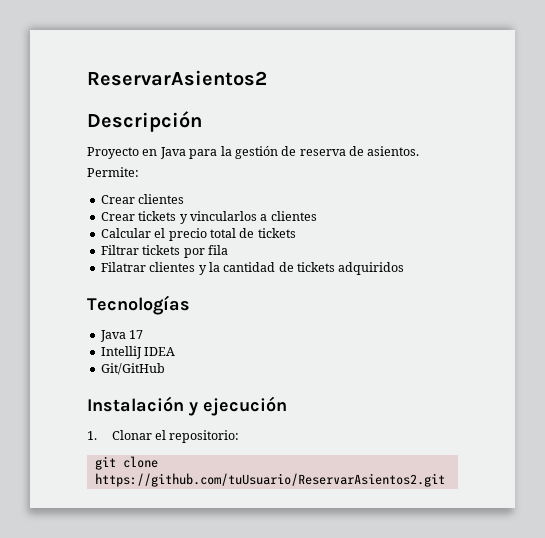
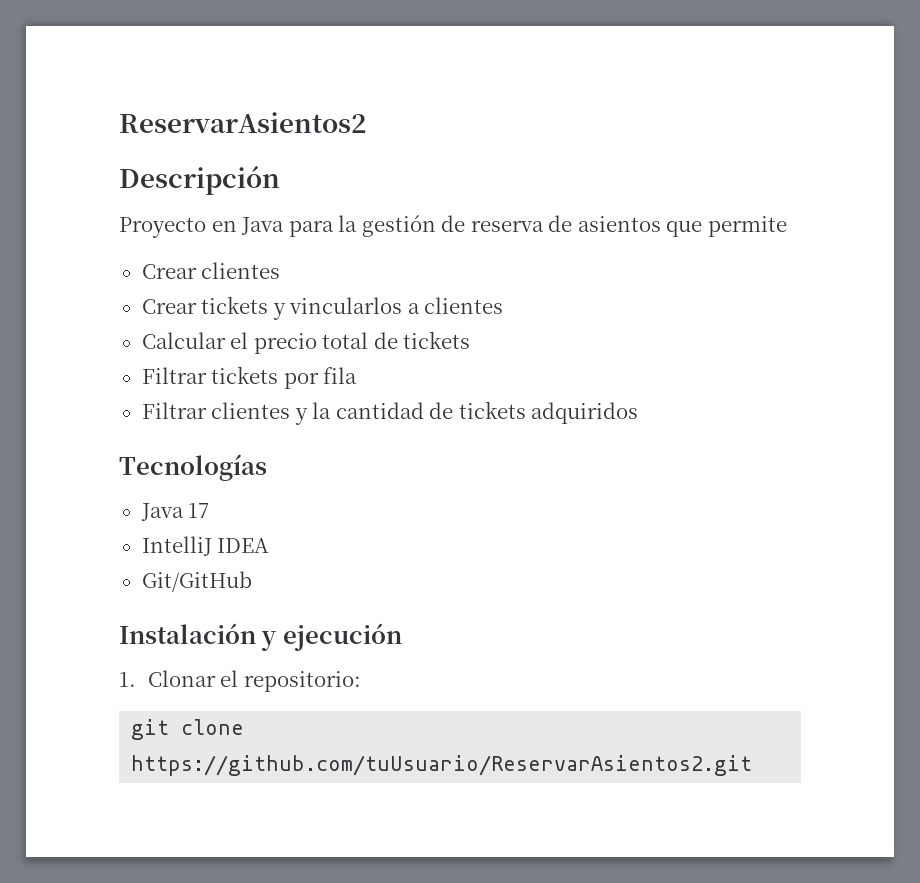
[367,146,420,156] [87,167,139,177] asientos. // Permite: -> [577,216,787,237] asientos que permite
[100,262,146,272] Filatrar -> [141,402,207,419] Filtrar

